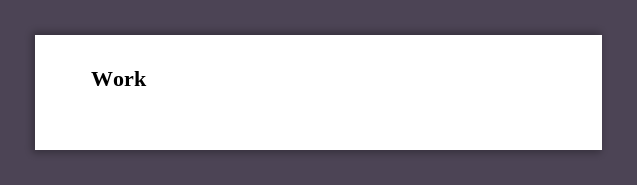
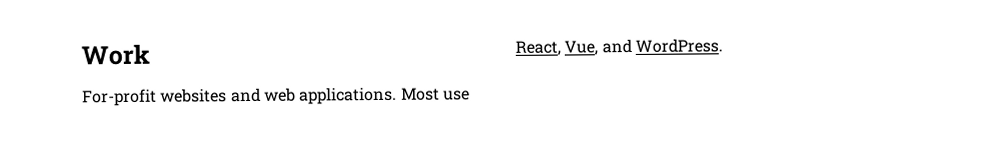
(147, 78) none -> [82,86,470,107] [515,38,723,56] // For-profit websites and web applications. Most use React, Vue, and WordPress.

